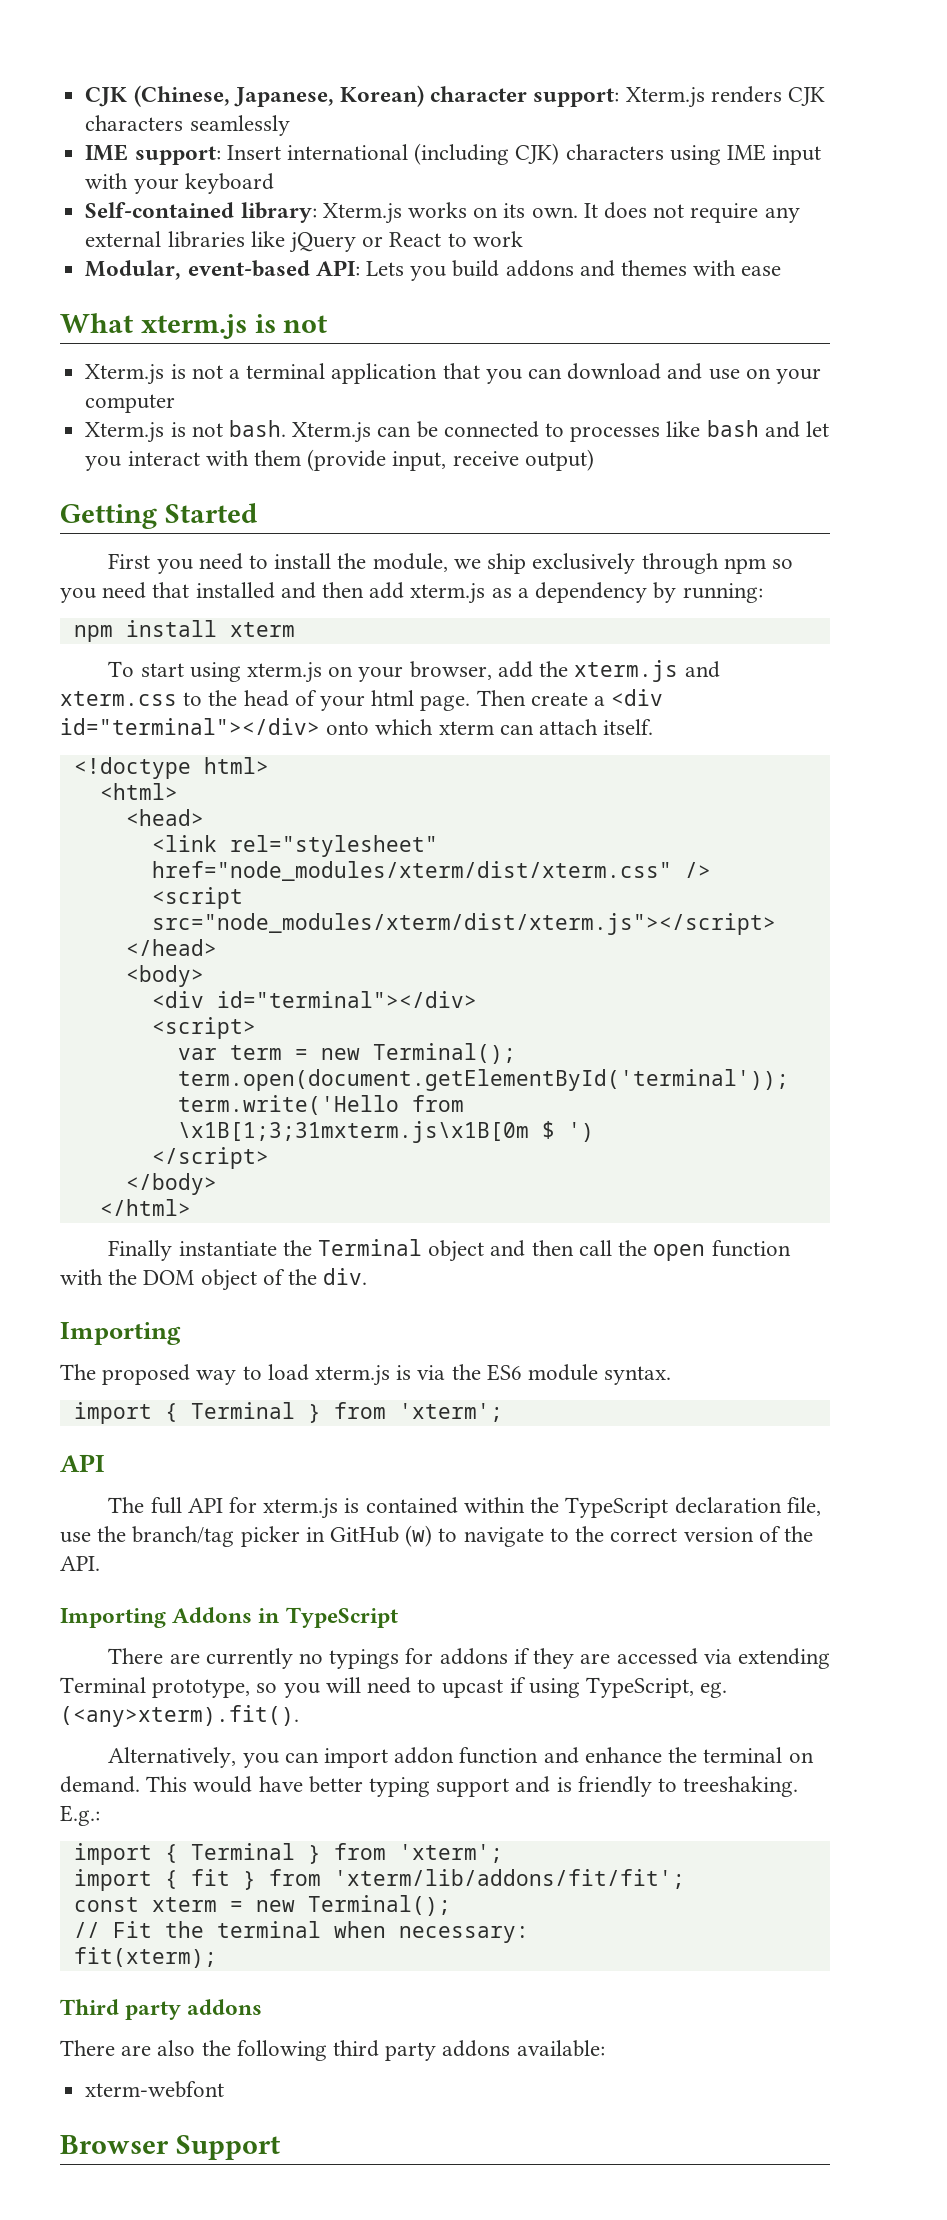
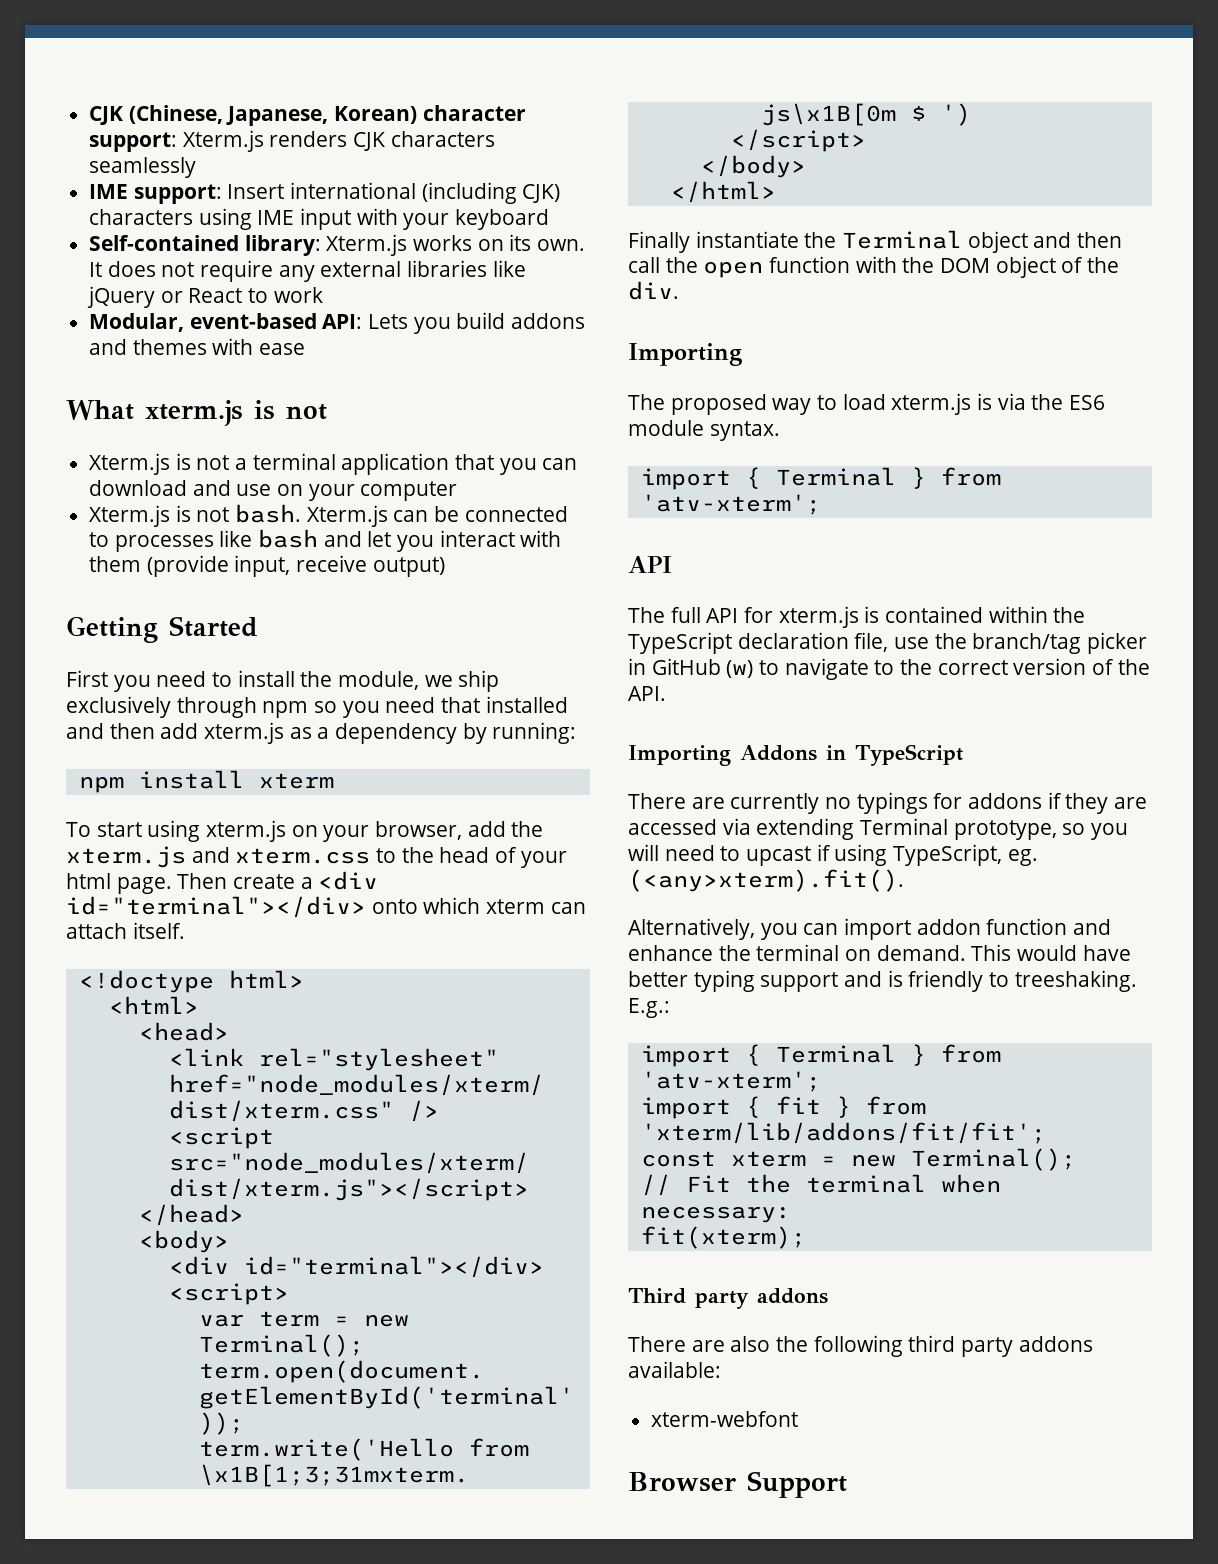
[398,1403,503,1422] 'xterm'; -> [640,494,821,515] 'atv-xterm';
[398,1844,503,1863] 'xterm'; -> [640,1071,821,1092] 'atv-xterm';

